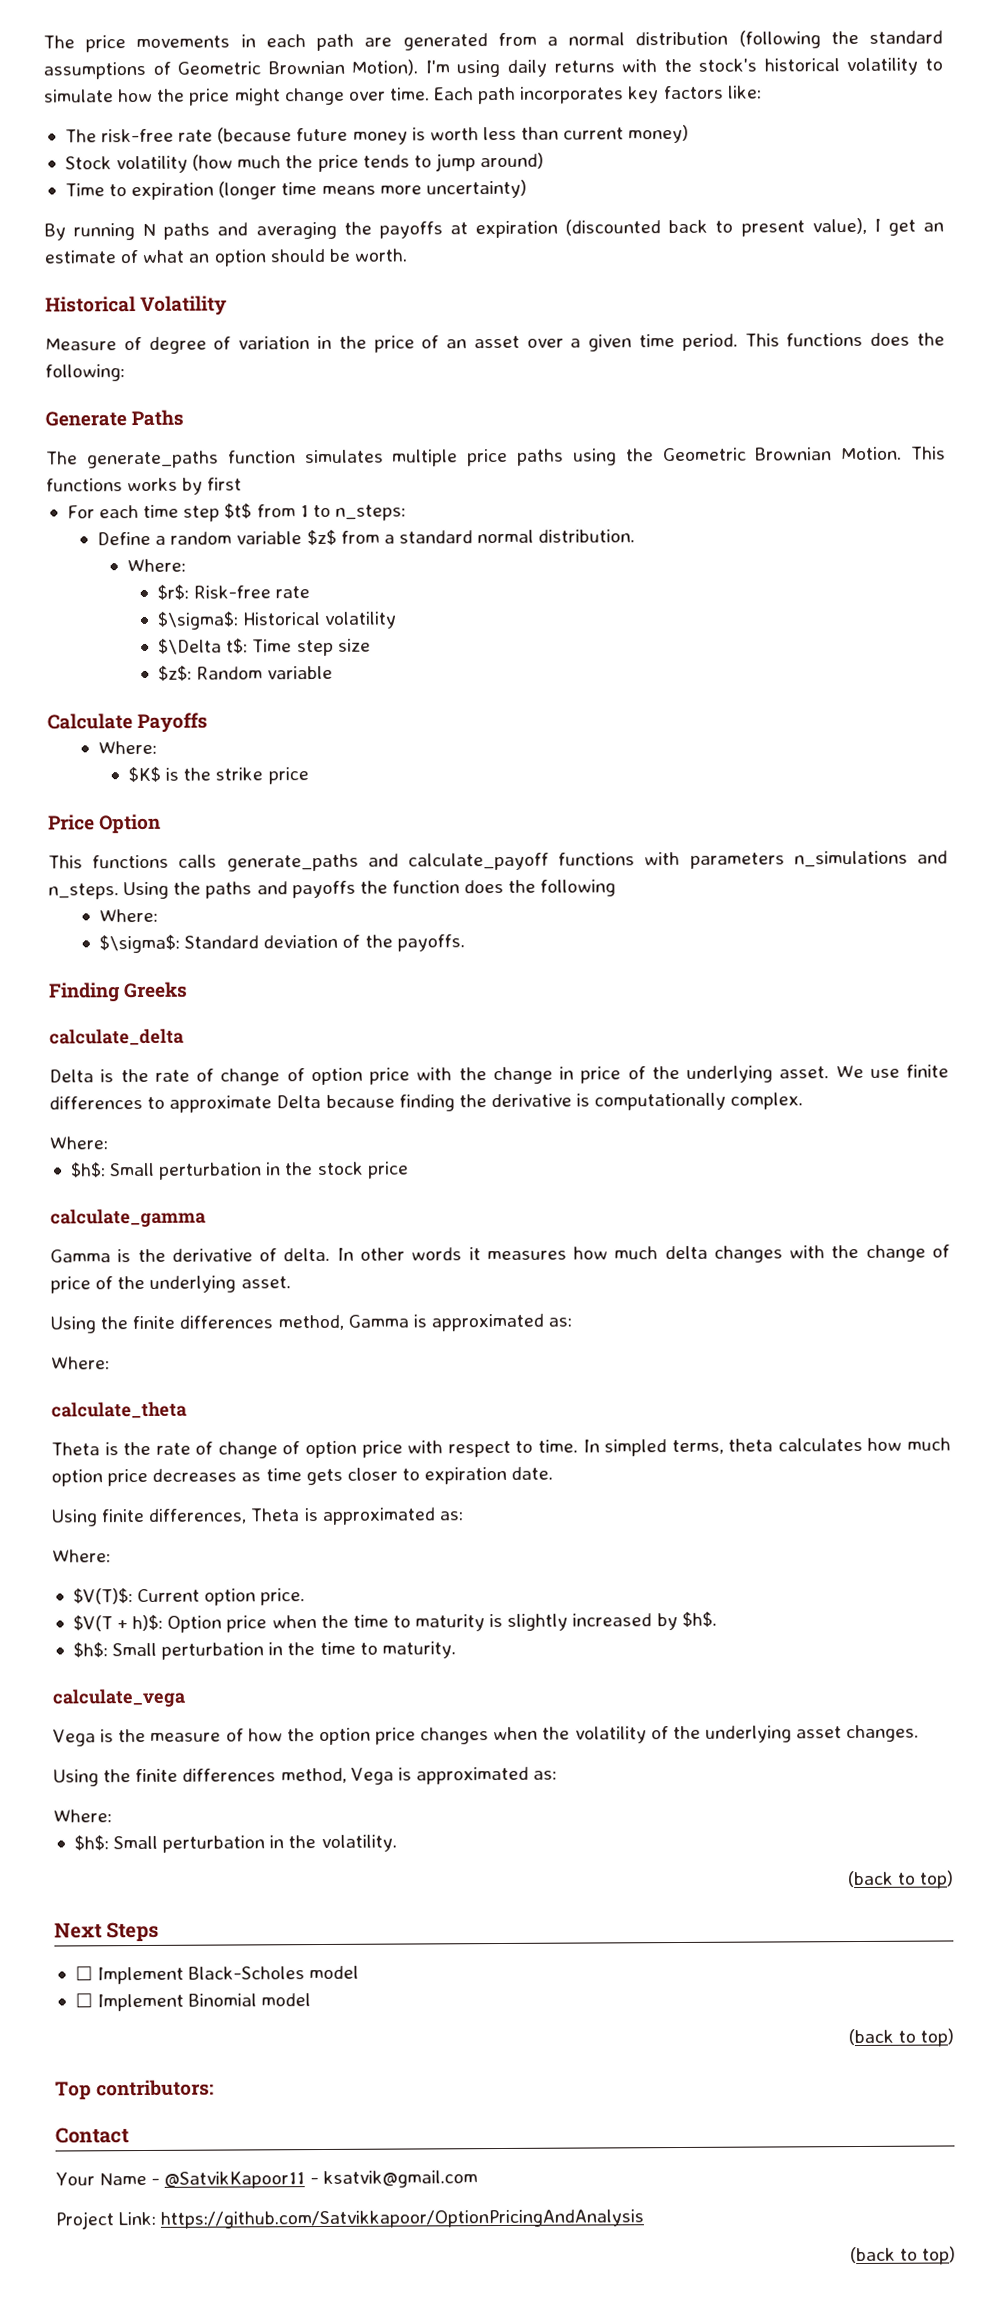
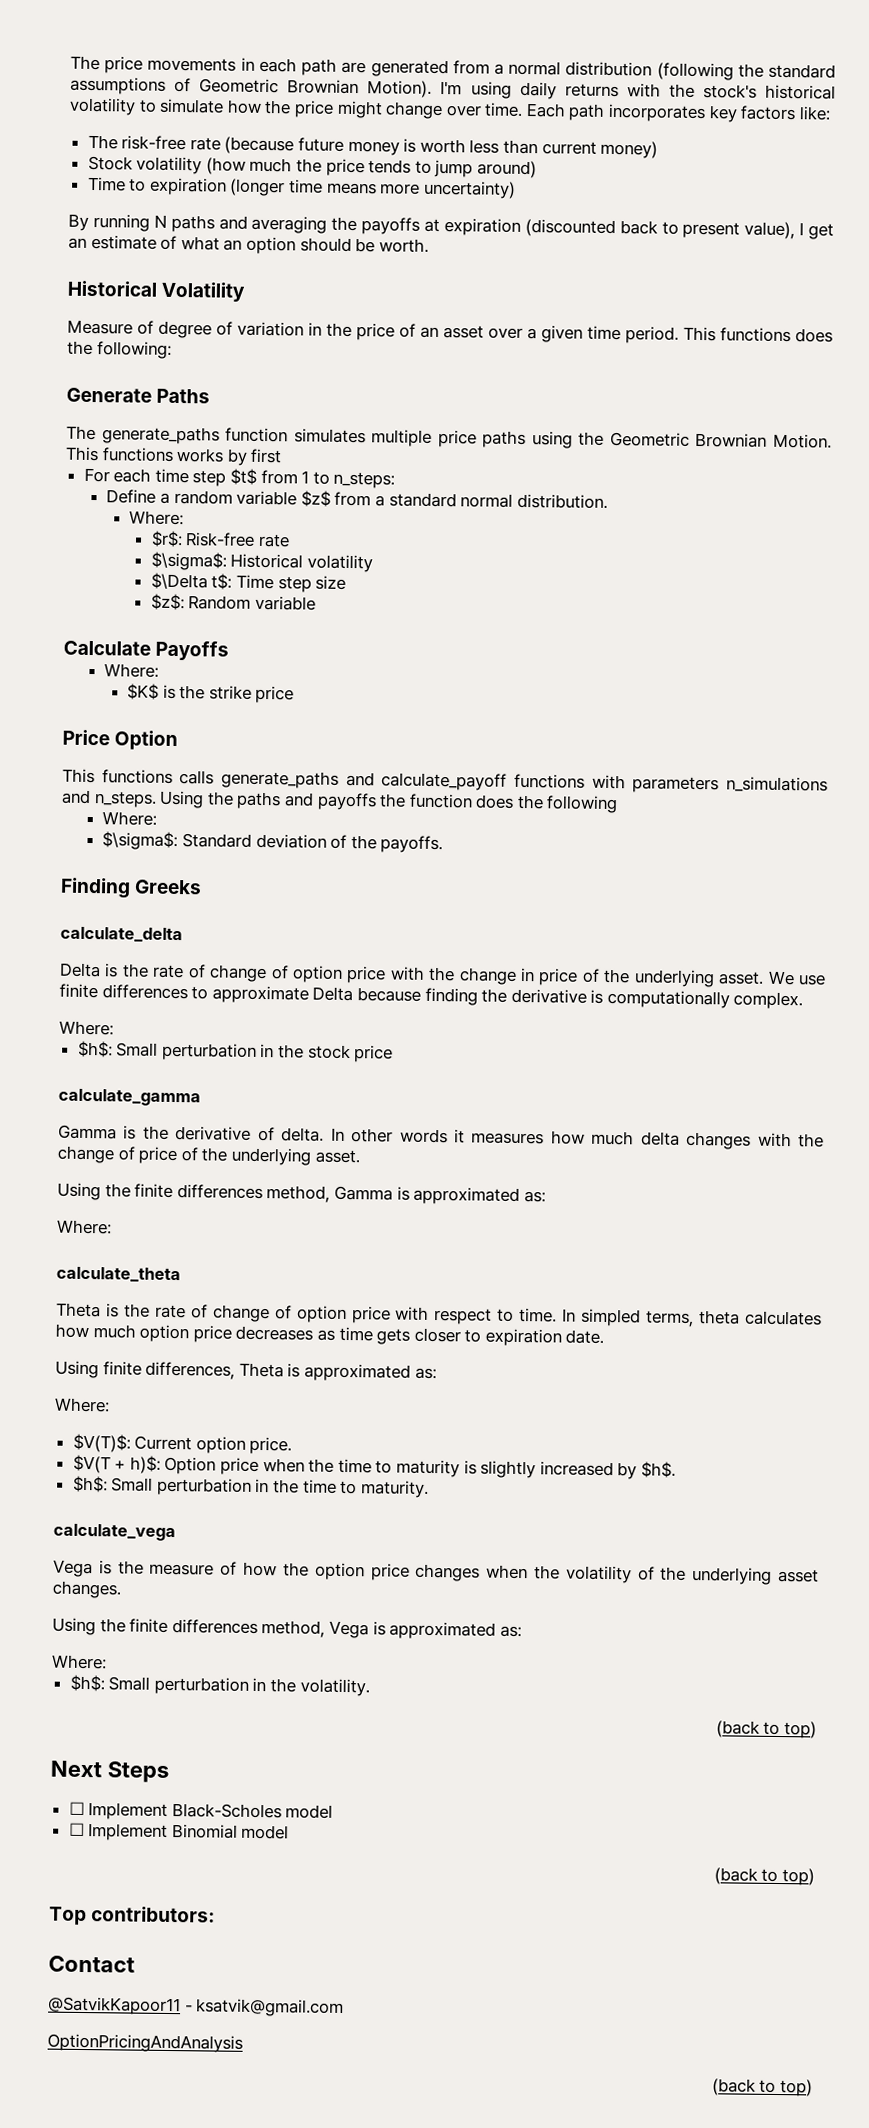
[55,2172,161,2186] Your Name - -> (135, 1964) none
[55,2209,645,2230] Project Link: https://github.com/Satvikkapoor/OptionPricingAndAnalysis -> [47,2033,243,2053] OptionPricingAndAnalysis

